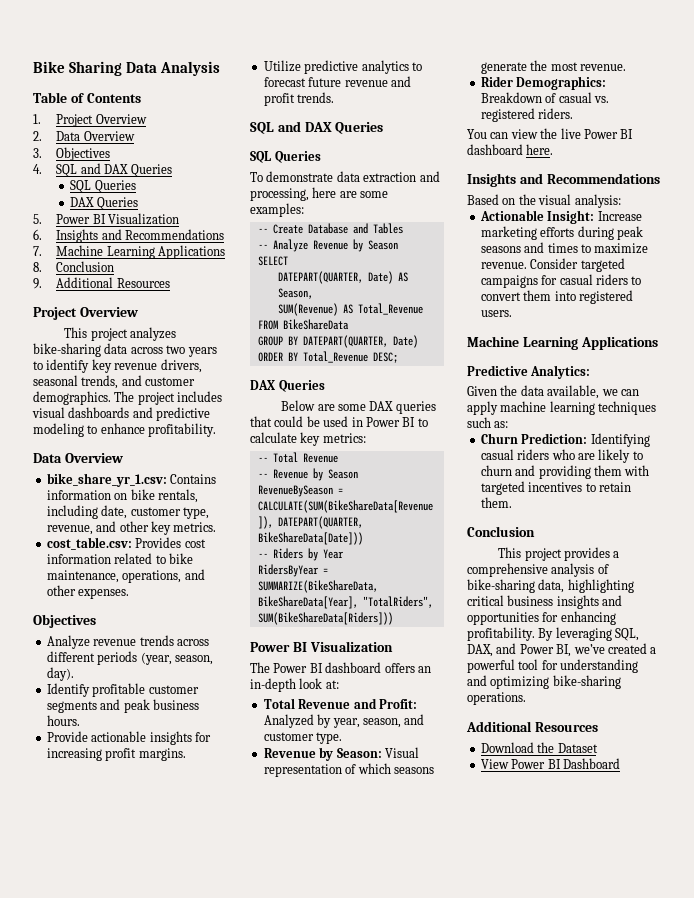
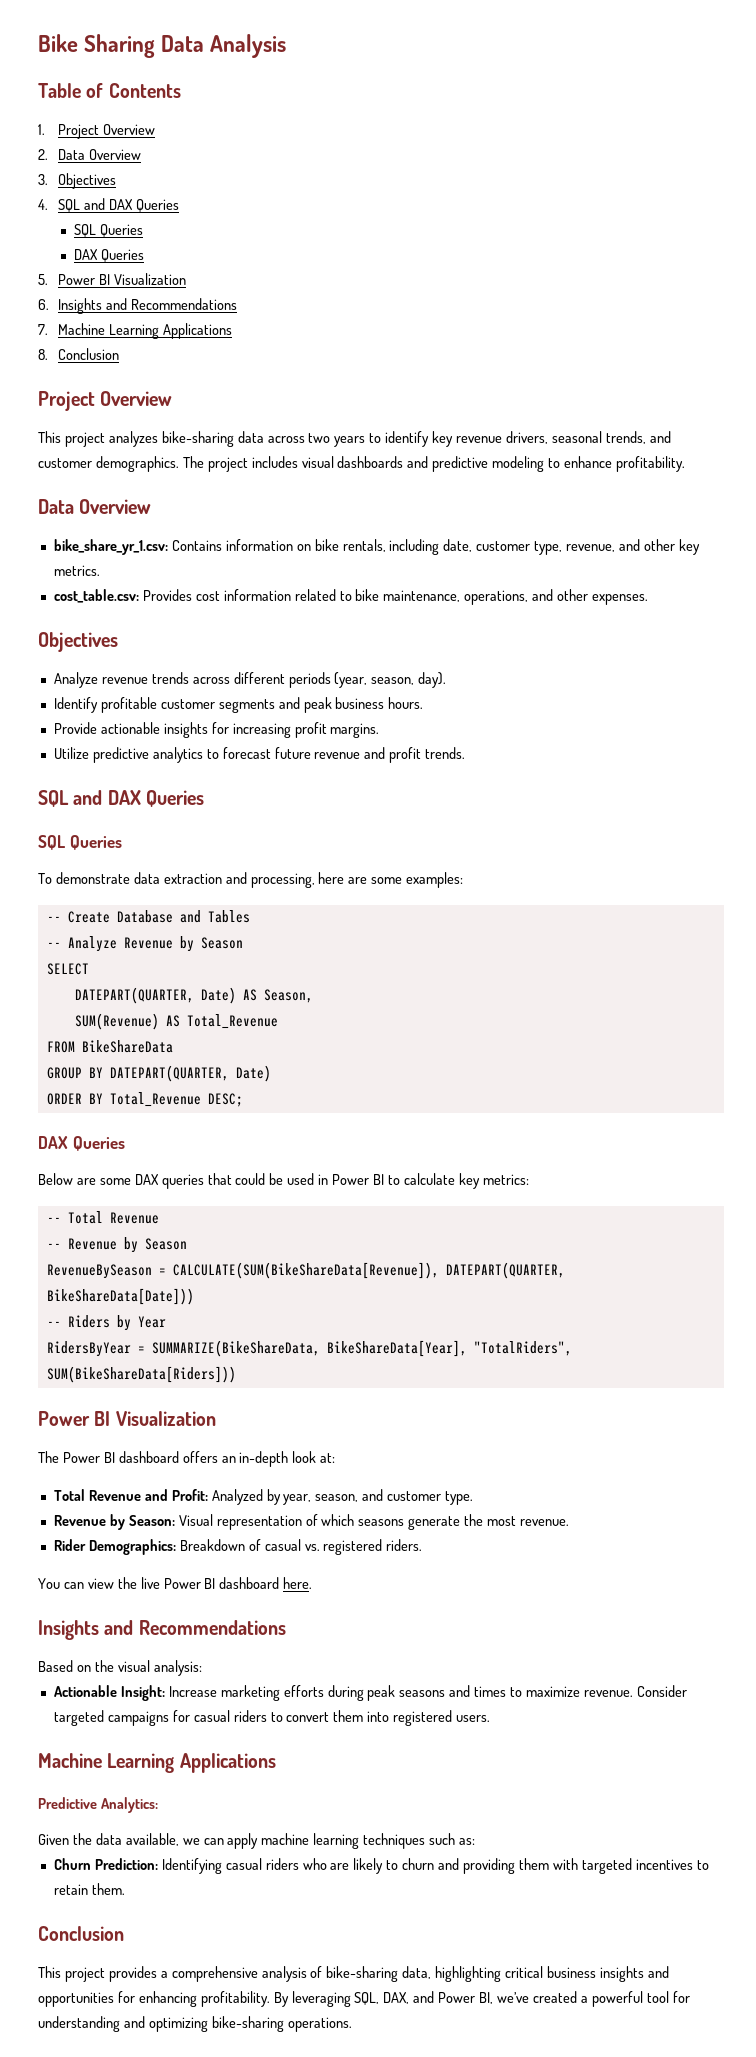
[33,277,170,289] // 9. Additional Resources -> (120, 354) none
[466,721,598,732] [480,742,598,753] [480,758,620,769] // Additional Resources // Download the Dataset // View Power BI Dashboard -> (352, 2024) none

